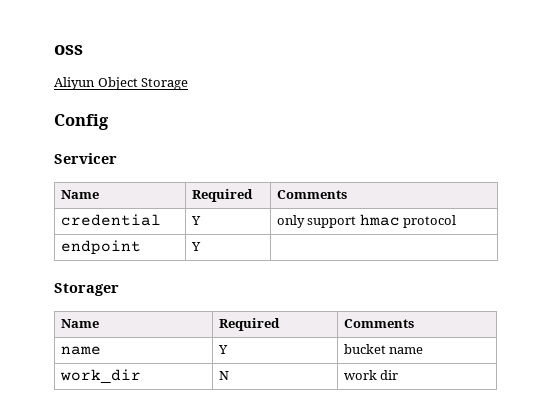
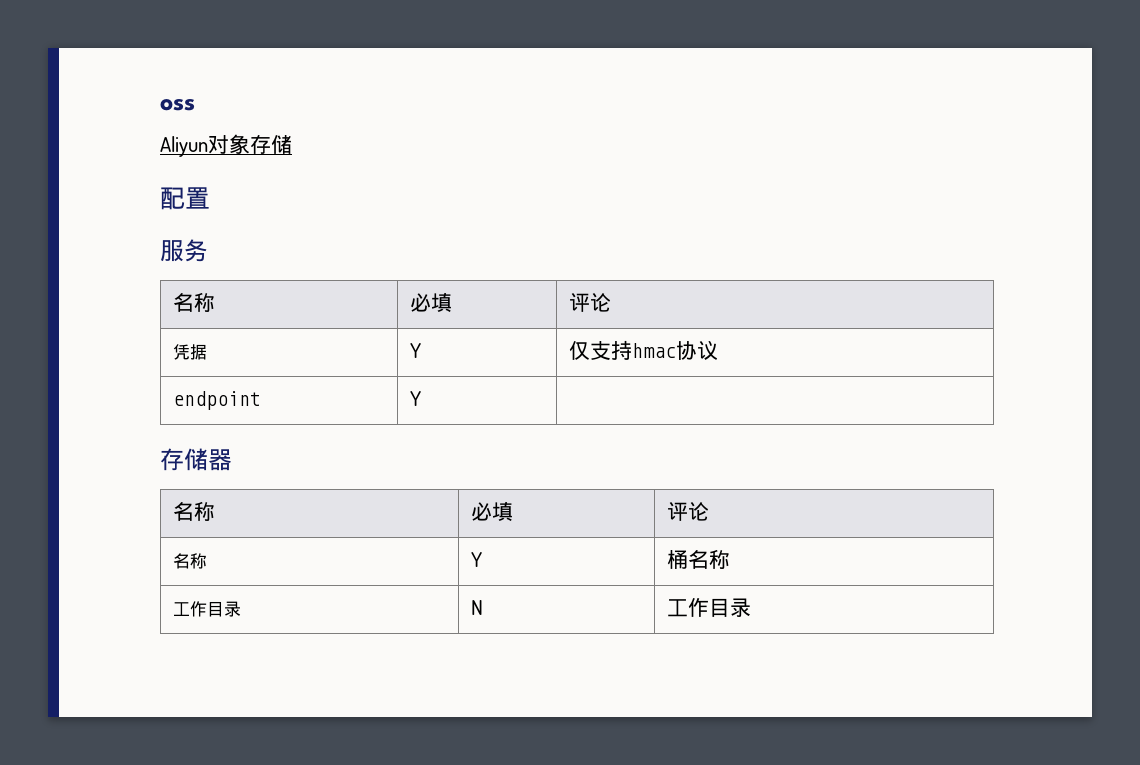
[97,77,189,90] [54,114,109,130] [54,153,117,164] [60,190,99,199] [191,189,253,202] [276,190,347,199] [60,214,161,226] [190,216,201,225] [276,214,457,228] [60,240,141,255] [190,242,201,251] [54,283,119,296] [60,319,99,328] [218,318,280,331] [343,319,414,328] [60,346,101,355] [217,345,228,354] [343,344,424,354] [59,369,141,384] Object Storage // Config // Servicer // Name | Required | Comments // credential | Y | only support hmac protocol // endpoint | Y | // Storager // Name | Required | Comments // name | Y | bucket name // work_dir -> [208,134,292,154] [160,187,210,210] [160,239,208,262] [173,292,216,312] [410,292,453,313] [569,293,612,312] [173,344,208,360] [410,343,422,358] [569,340,719,360] [173,391,262,410] [410,391,422,406] [160,448,232,471] [173,501,216,521] [471,501,514,522] [667,502,710,521] [173,553,208,569] [471,552,483,567] [667,549,731,569] [173,601,242,617] 对象存储 // 配置 // 服务 // 名称 | 必填 | 评论 // 凭据 | Y | 仅支持hmac协议 // endpoint | Y | // 存储器 // 名称 | 必填 | 评论 // 名称 | Y | 桶名称 // 工作目录
[343,370,399,380] work dir -> [667,598,752,617] 工作目录

